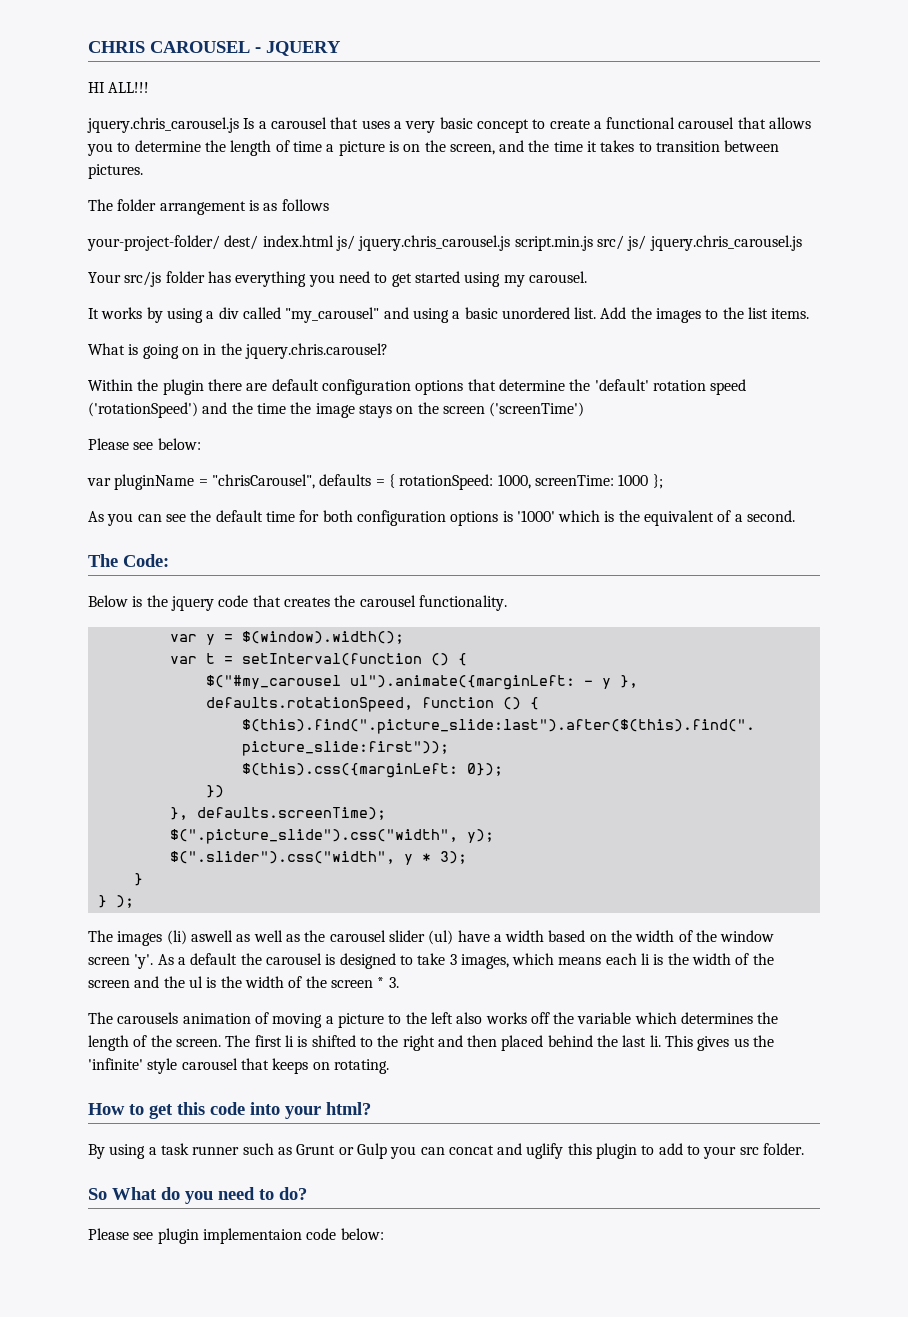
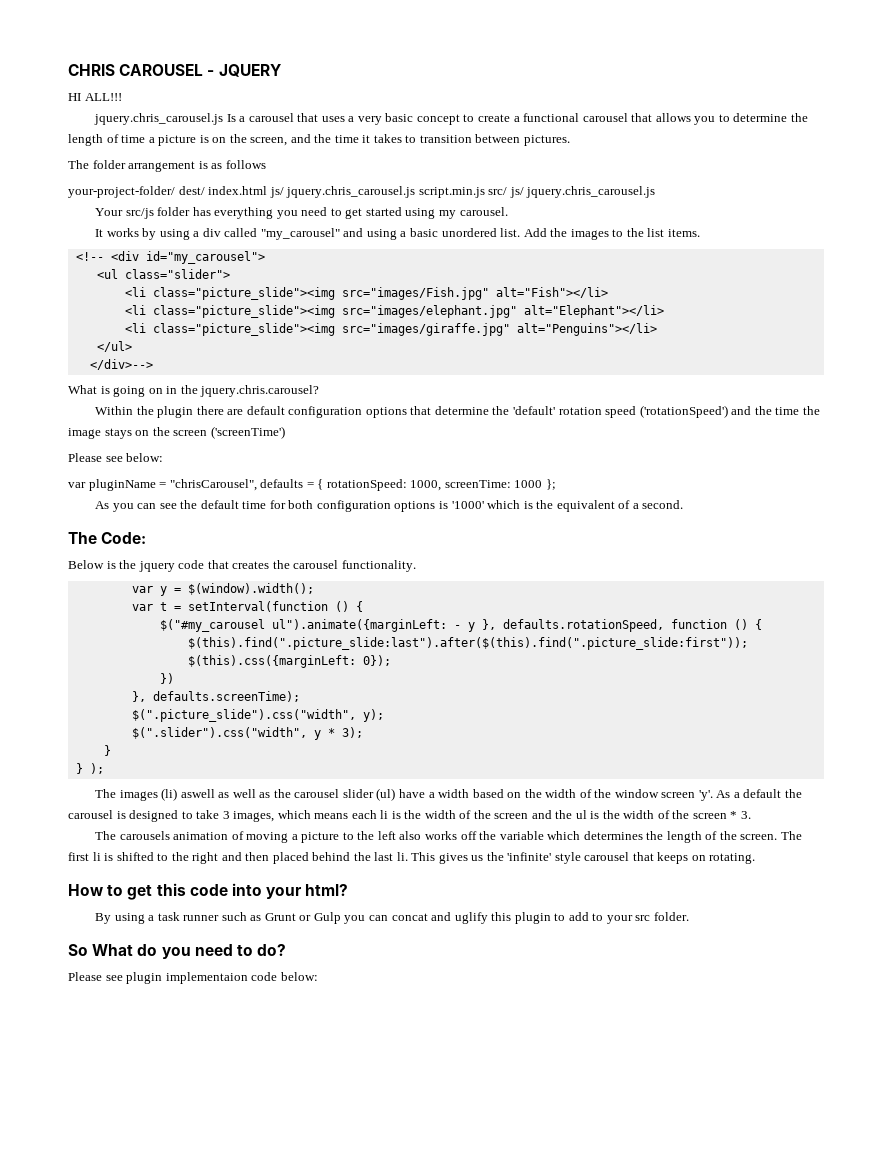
(810, 313) none -> [75,251,265,264] [96,269,230,279] [124,287,608,300] [124,305,664,318] [124,323,657,336] [96,341,132,352] [89,359,153,370] // <!-- <div id="my_carousel"> // <ul class="slider"> // <li class="picture_slide"><img src="images/Fish.jpg" alt="Fish"></li> // <li class="picture_slide"><img src="images/elephant.jpg" alt="Elephant"></li> // <li class="picture_slide"><img src="images/giraffe.jpg" alt="Penguins"></li> // </ul> // </div>-->

